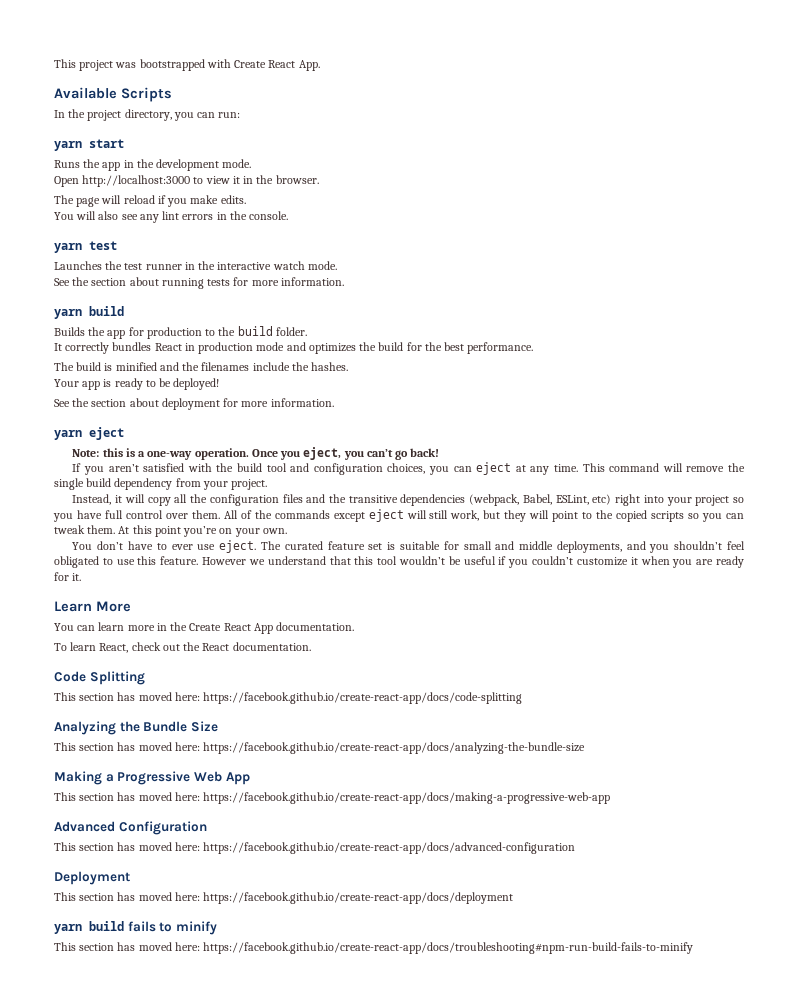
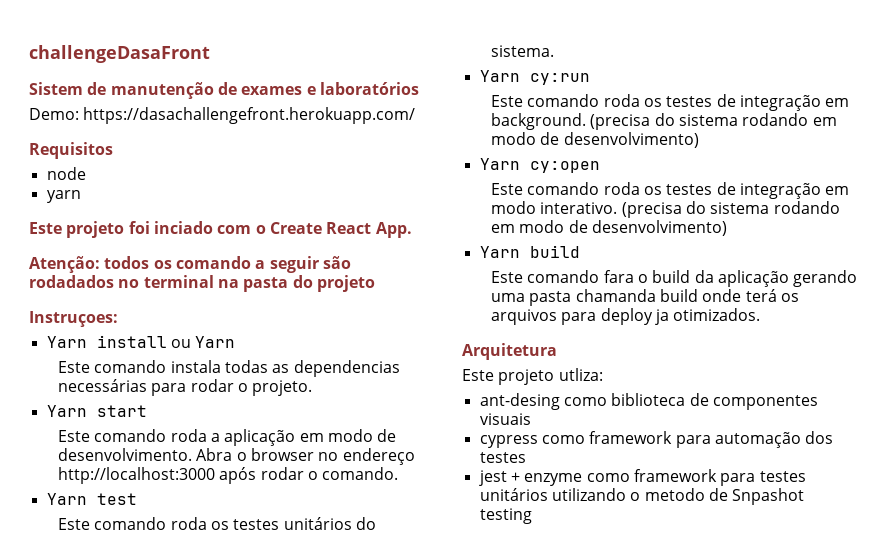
[54,59,320,71] [54,87,172,102] [54,109,241,121] [54,139,124,151] [54,159,252,171] [54,175,319,187] [54,195,246,207] [54,211,289,223] [54,241,117,253] [54,261,337,270] [54,277,344,289] [54,306,124,319] [54,326,307,339] [54,342,534,354] [54,362,349,371] [54,378,220,390] [54,398,334,410] [54,427,124,440] [72,447,440,460] [72,462,746,475] [54,478,268,490] [72,494,744,506] [53,509,744,522] [54,525,287,537] [72,540,745,553] [54,556,745,568] [54,572,82,581] [54,601,131,612] [54,622,355,634] [54,642,311,653] [54,671,145,685] [54,692,523,704] [54,721,218,735] [54,742,586,754] [54,771,250,785] [54,792,611,804] [54,821,207,835] [54,842,576,854] [54,871,130,885] [54,892,514,904] [54,921,217,935] [54,942,694,954] This project was bootstrapped with Create React App. // Available Scripts // In the project directory, you can run: // yarn start // Runs the app in the development mode. // Open http://localhost:3000 to view it in the browser. // The page will reload if you make edits. // You will also see any lint errors in the console. // yarn test // Launches the test runner in the interactive watch mode. // See the section about running tests for more information. // yarn build // Builds the app for production to the build folder. // It correctly bundles React in production mode and optimizes the build for the best performance. // The build is minified and the filenames include the hashes. // Your app is ready to be deployed! // See the section about deployment for more information. // yarn eject // Note: this is a one-way operation. Once you eject, you can’t go back! // If you aren’t satisfied with the build tool and configuration choices, you can eject at any time. This command will remove the single build dependency from your project. // Instead, it will copy all the configuration files and the transitive dependencies (webpack, Babel, ESLint, etc) right into your project so you have full control over them. All of the commands except eject will still work, but they will point to the copied scripts so you can tweak them. At this point you’re on your own. // You don’t have to ever use eject. The curated feature set is suitable for small and middle deployments, and you shouldn’t feel obligated to use this feature. However we understand that this tool wouldn’t be useful if you couldn’t customize it when you are ready for it. // Learn More // You can learn more in the Create React App documentation. // To learn React, check out the React documentation. // Code Splitting // This section has moved here: https://facebook.github.io/create-react-app/docs/code-splitting // Analyzing the Bundle Size // This section has moved here: https://facebook.github.io/create-react-app/docs/analyzing-the-bundle-size // Making a Progressive Web App // This section has moved here: https://facebook.github.io/create-react-app/docs/making-a-progressive-web-app // Advanced Configuration // This section has moved here: https://facebook.github.io/create-react-app/docs/advanced-configuration // Deployment // This section has moved here: https://facebook.github.io/create-react-app/docs/deployment // yarn build fails to minify // This section has moved here: https://facebook.github.io/create-react-app/docs/troubleshooting#npm-run-build-fails-to-minify -> [29,45,210,63] [29,82,419,99] [29,107,416,124] [29,142,113,159] [46,167,86,180] [46,190,81,203] [29,221,412,238] [29,256,351,273] [29,275,375,292] [29,311,118,327] [46,335,236,348] [58,360,400,377] [58,379,313,396] [46,405,147,417] [58,429,397,446] [58,448,415,465] [58,467,399,484] [46,493,137,505] [58,517,377,530] [491,45,555,57] [479,70,590,85] [491,94,850,111] [491,113,837,130] [491,132,699,148] [479,158,600,173] [491,182,850,199] [491,201,840,218] [491,220,728,236] [479,245,580,258] [491,270,858,287] [491,289,800,306] [491,308,761,325] [462,343,557,360] [462,368,603,385] [479,393,818,410] [479,413,531,425] [479,431,834,448] [479,452,526,463] [478,469,806,486] [479,488,805,505] [479,508,532,524] challengeDasaFront // Sistem de manutenção de exames e laboratórios // Demo: https://dasachallengefront.herokuapp.com/ // Requisitos // node // yarn // Este projeto foi inciado com o Create React App. // Atenção: todos os comando a seguir são rodadados no terminal na pasta do projeto // Instruçoes: // Yarn install ou Yarn // Este comando instala todas as dependencias necessárias para rodar o projeto. // Yarn start // Este comando roda a aplicação em modo de desenvolvimento. Abra o browser no endereço http://localhost:3000 após rodar o comando. // Yarn test // Este comando roda os testes unitários do sistema. // Yarn cy:run // Este comando roda os testes de integração em background. (precisa do sistema rodando em modo de desenvolvimento) // Yarn cy:open // Este comando roda os testes de integração em modo interativo. (precisa do sistema rodando em modo de desenvolvimento) // Yarn build // Este comando fara o build da aplicação gerando uma pasta chamanda build onde terá os arquivos para deploy ja otimizados. // Arquitetura // Este projeto utliza: // ant-desing como biblioteca de componentes visuais // cypress como framework para automação dos testes // jest + enzyme como framework para testes unitários utilizando o metodo de Snpashot testing

